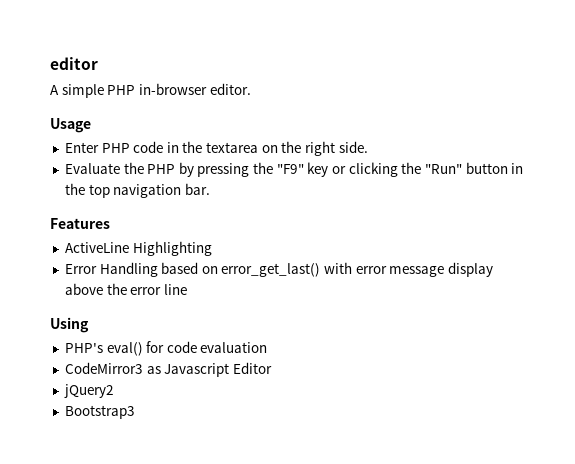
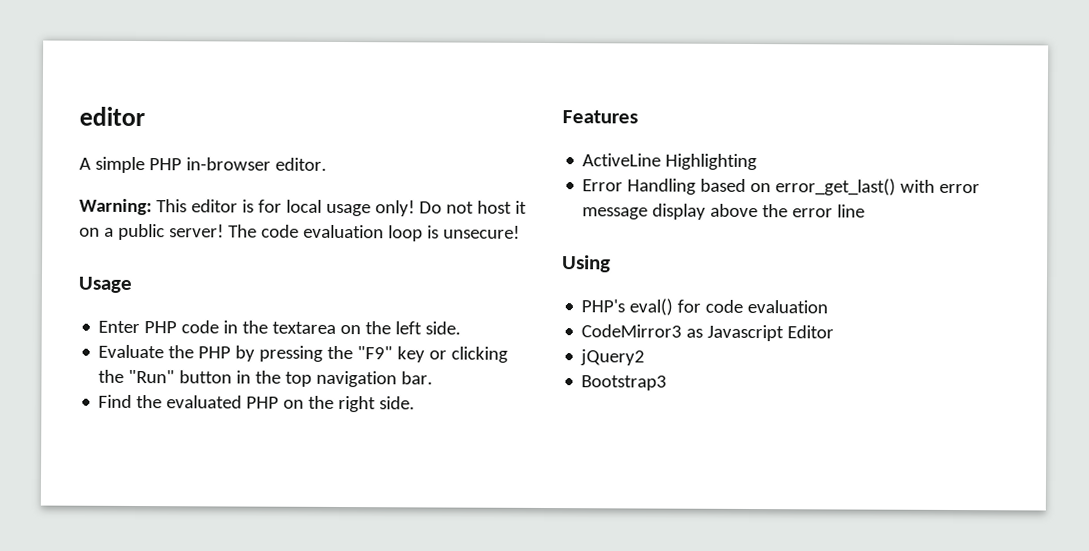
(251, 89) none -> [79,198,527,217] [79,223,520,242] // Warning: This editor is for local usage only! Do not host it on a public server! The code evaluation loop is unsecure!
[305,141,336,156] right -> [395,321,423,335] left
(210, 189) none -> [98,394,416,413] // Find the evaluated PHP on the right side.

